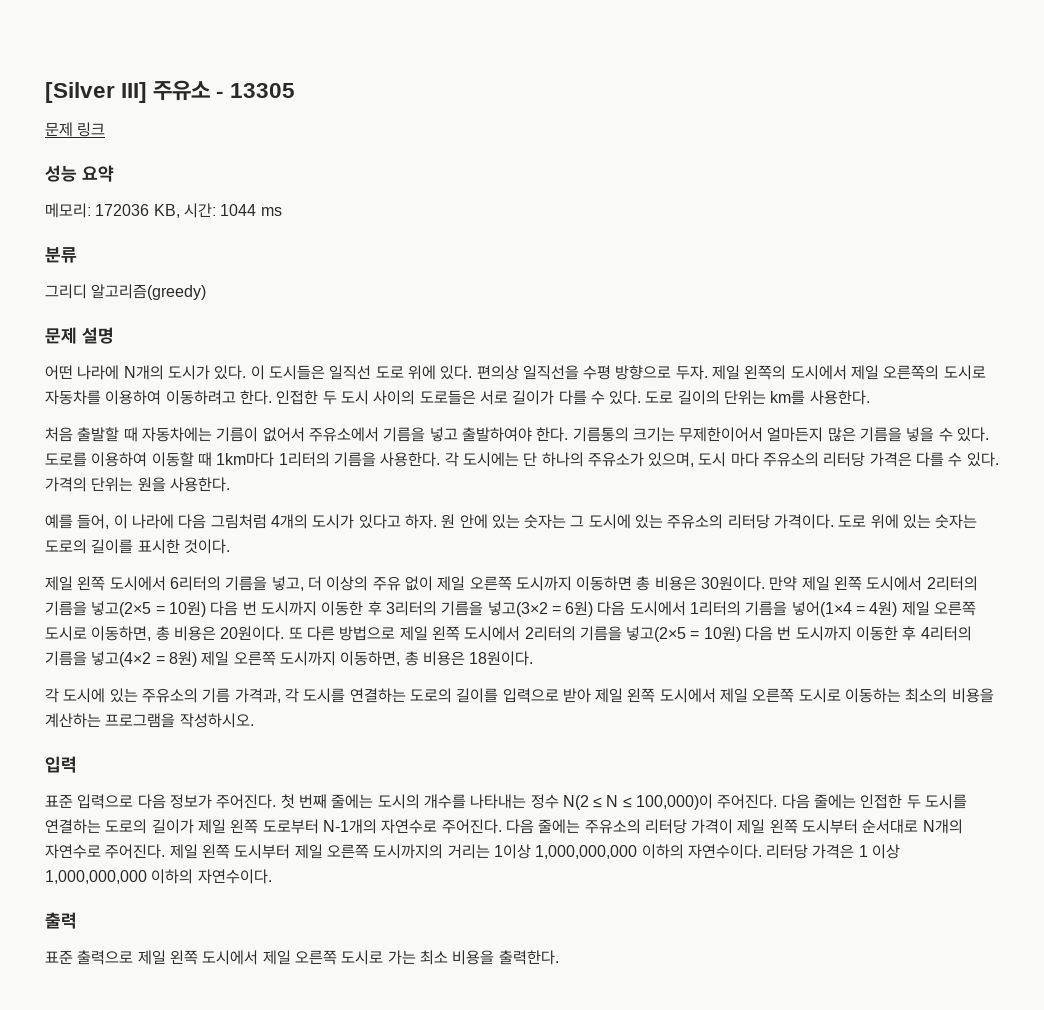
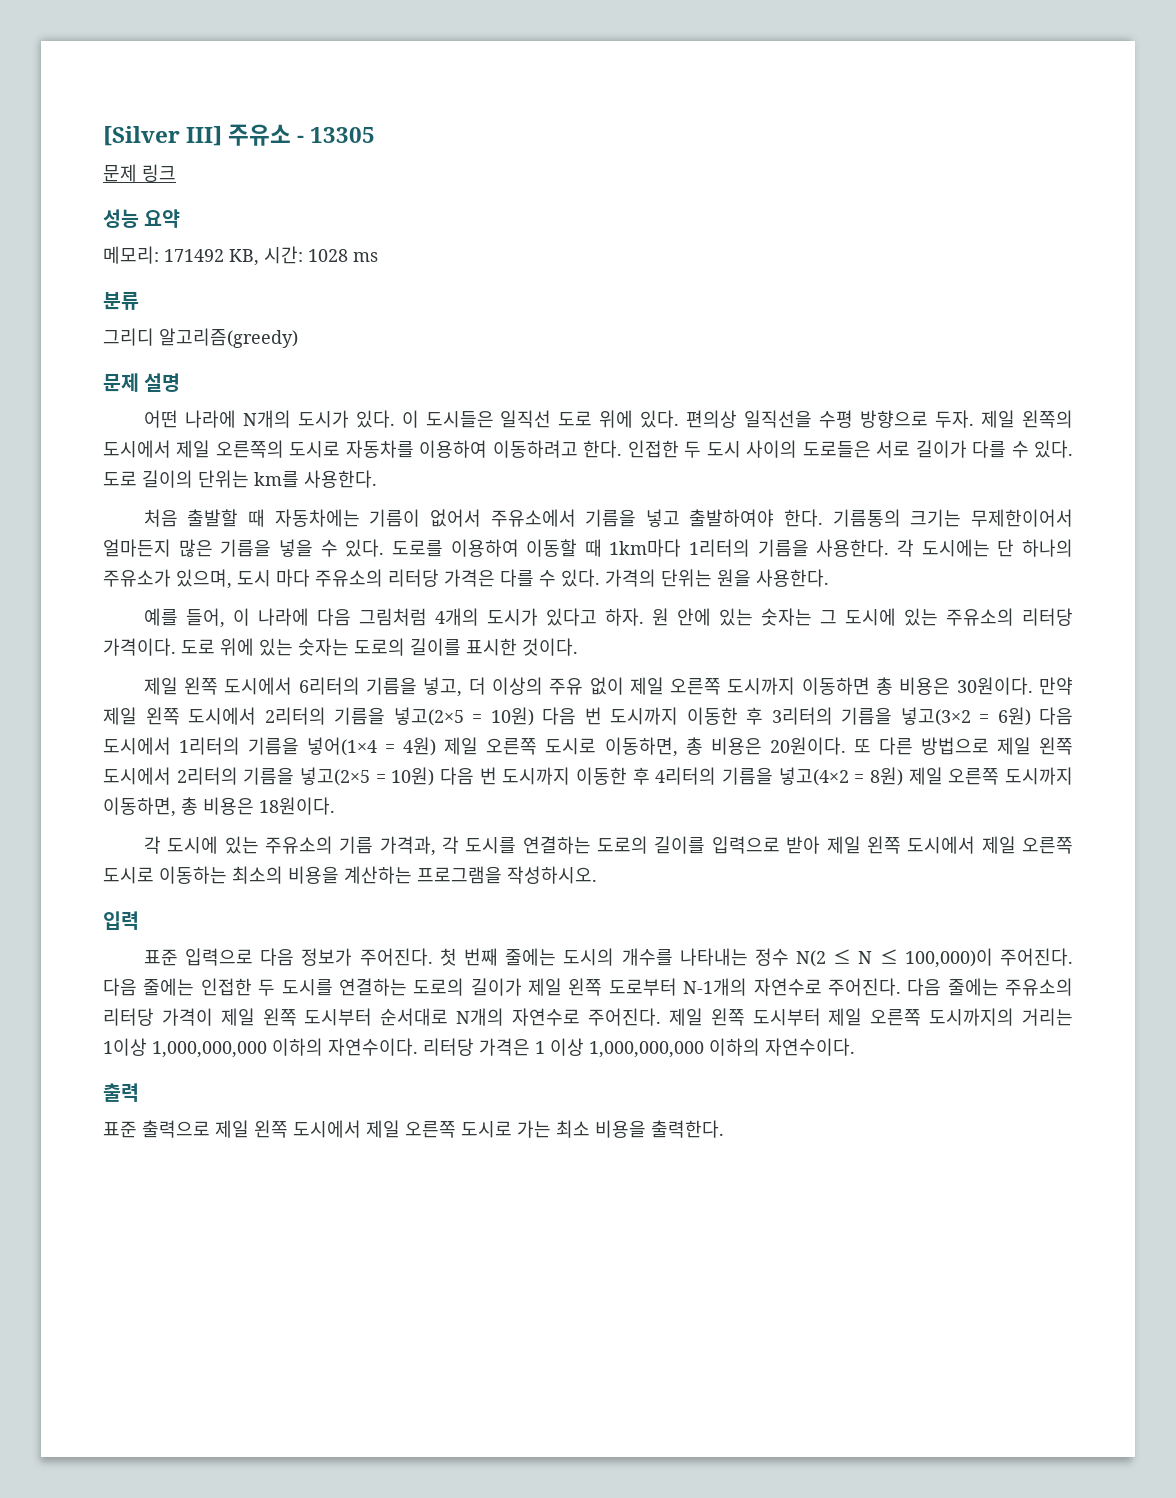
[95,204,150,216] 172036 -> [164,249,224,262] 171492
[220,204,257,216] 1044 -> [308,249,348,262] 1028

